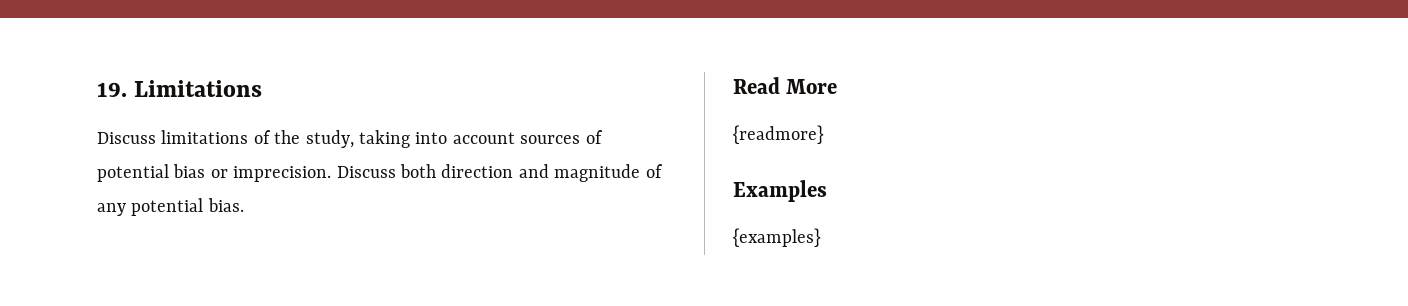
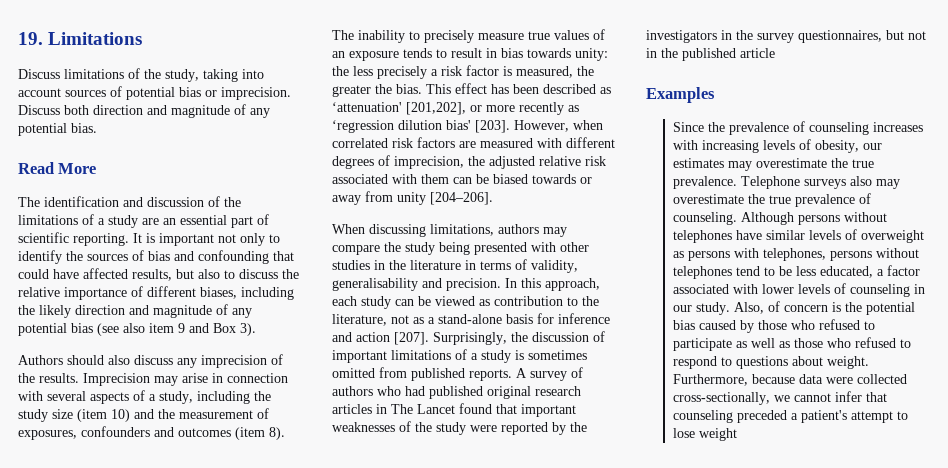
[733,125,824,144] [733,180,827,202] [733,228,821,247] {readmore} // Examples // {examples} -> [18,196,241,207] [18,214,269,228] [18,232,280,246] [18,250,294,264] [18,268,299,281] [18,286,294,300] [18,304,252,318] [18,323,256,336] [18,354,283,368] [18,373,288,386] [18,390,271,404] [18,408,269,422] [18,426,285,440] [332,29,605,43] [332,48,608,61] [332,65,594,79] [332,83,611,97] [332,102,579,115] [332,120,603,133] [332,137,615,148] [332,155,606,169] [332,174,592,184] [332,191,493,205] [332,224,567,237] [332,242,589,255] [332,259,578,273] [332,278,600,291] [332,296,599,309] [332,313,610,326] [332,331,605,345] [332,349,587,363] [332,367,583,381] [332,386,581,399] [332,403,576,417] [332,421,587,435] [646,30,926,43] [646,48,775,61] [646,87,715,103] [672,121,923,135] [672,139,882,153] [672,158,874,171] [672,176,900,189] [672,193,871,207] [672,212,887,225] [672,229,924,243] [672,248,919,261] [672,265,920,279] [672,283,925,297] [672,301,915,315] [672,319,875,333] [672,337,911,351] [672,356,869,369] [672,374,907,386] [672,391,887,405] [672,410,908,423] [672,428,737,441] The identification and discussion of the limitations of a study are an essential part of scientific reporting. It is important not only to identify the sources of bias and confounding that could have affected results, but also to discuss the relative importance of different biases, including the likely direction and magnitude of any potential bias (see also item 9 and Box 3). // Authors should also discuss any imprecision of the results. Imprecision may arise in connection with several aspects of a study, including the study size (item 10) and the measurement of exposures, confounders and outcomes (item 8). The inability to precisely measure true values of an exposure tends to result in bias towards unity: the less precisely a risk factor is measured, the greater the bias. This effect has been described as ‘attenuation' [201,202], or more recently as ‘regression dilution bias' [203]. However, when correlated risk factors are measured with different degrees of imprecision, the adjusted relative risk associated with them can be biased towards or away from unity [204–206]. // When discussing limitations, authors may compare the study being presented with other studies in the literature in terms of validity, generalisability and precision. In this approach, each study can be viewed as contribution to the literature, not as a stand-alone basis for inference and action [207]. Surprisingly, the discussion of important limitations of a study is sometimes omitted from published reports. A survey of authors who had published original research articles in The Lancet found that important weaknesses of the study were reported by the investigators in the survey questionnaires, but not in the published article // Examples // Since the prevalence of counseling increases with increasing levels of obesity, our estimates may overestimate the true prevalence. Telephone surveys also may overestimate the true prevalence of counseling. Although persons without telephones have similar levels of overweight as persons with telephones, persons without telephones tend to be less educated, a factor associated with lower levels of counseling in our study. Also, of concern is the potential bias caused by those who refused to participate as well as those who refused to respond to questions about weight. Furthermore, because data were collected cross-sectionally, we cannot infer that counseling preceded a patient's attempt to lose weight

